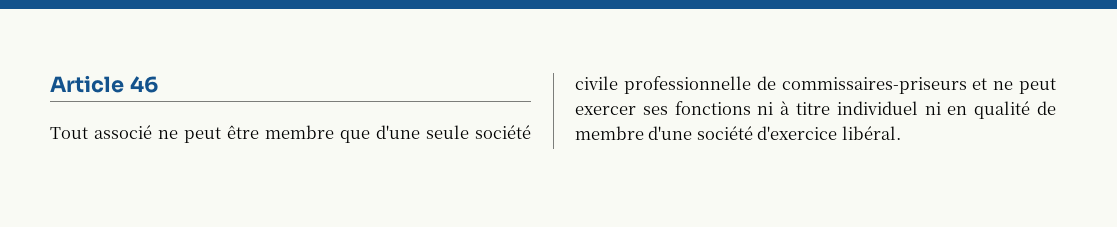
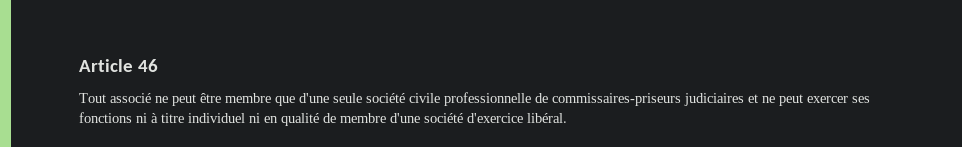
(967, 85) none -> [684,93,744,106] judiciaires

